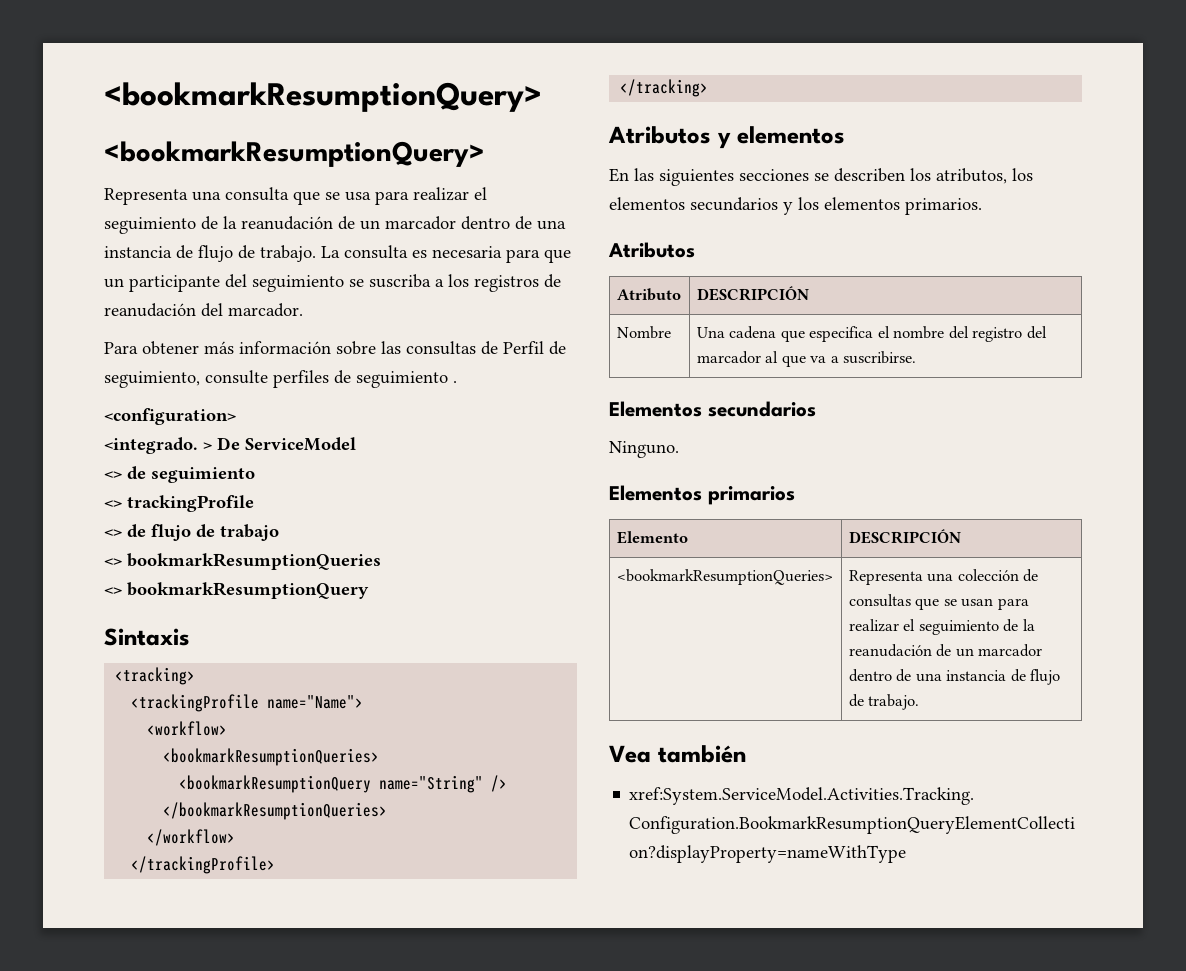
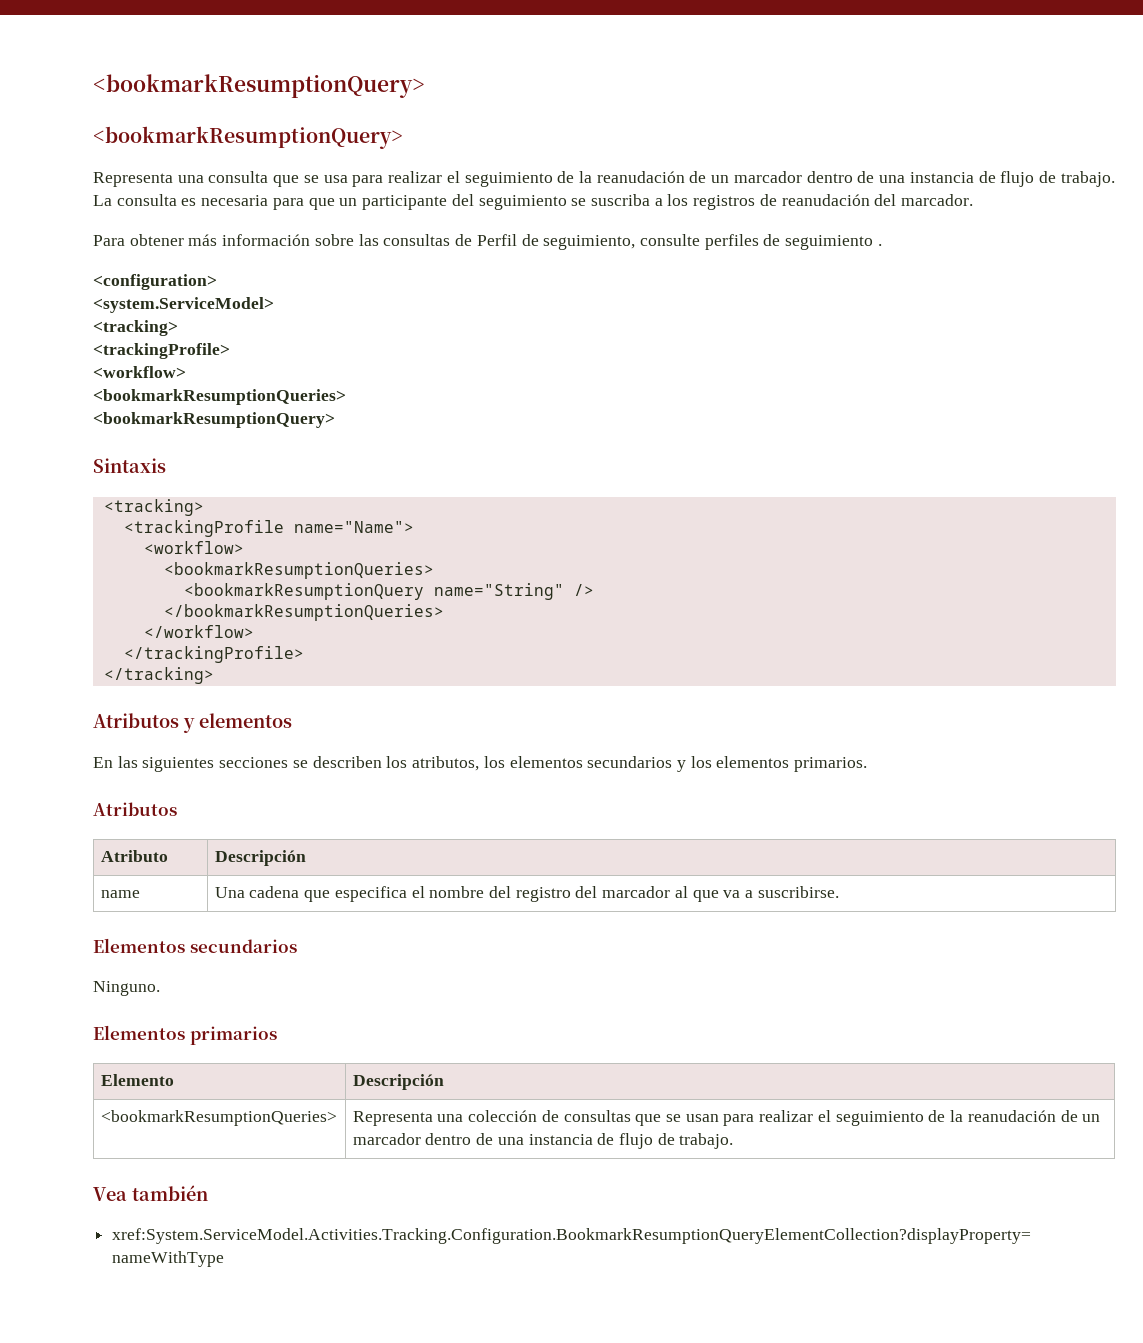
[104,437,356,454] [104,466,255,483] [104,495,254,512] [104,524,279,541] [104,553,381,570] [104,582,369,599] <integrado. > De ServiceModel // <> de seguimiento // <> trackingProfile // <> de flujo de trabajo // <> bookmarkResumptionQueries // <> bookmarkResumptionQuery -> [93,297,274,313] [93,320,178,336] [93,343,230,359] [93,366,186,378] [93,389,346,405] [93,412,335,428] <system.ServiceModel> // <tracking> // <trackingProfile> // <workflow> // <bookmarkResumptionQueries> // <bookmarkResumptionQuery>
[696,286,809,301] [616,326,671,339] DESCRIPCIÓN // Nombre -> [214,850,306,866] [100,890,140,898] Descripción // name
[848,529,961,544] DESCRIPCIÓN -> [352,1074,444,1090] Descripción

